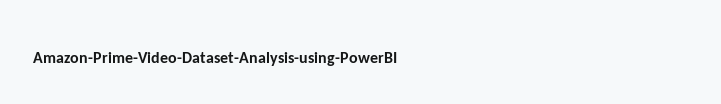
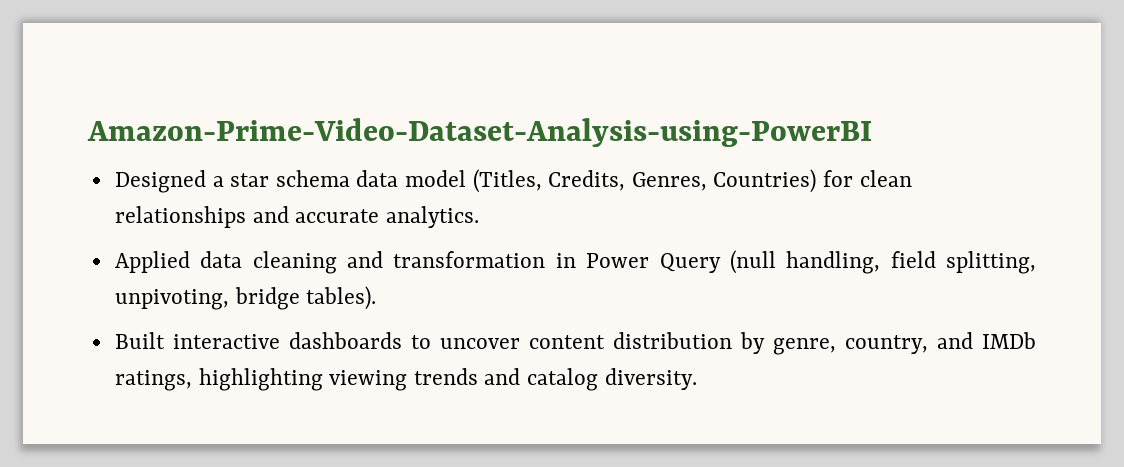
(397, 59) none -> [114,169,912,193] [114,206,479,228] [114,250,1036,274] [114,286,377,310] [114,332,1036,355] [114,368,697,391] // Designed a star schema data model (Titles, Credits, Genres, Countries) for clean relationships and accurate analytics. // Applied data cleaning and transformation in Power Query (null handling, field splitting, unpivoting, bridge tables). // Built interactive dashboards to uncover content distribution by genre, country, and IMDb ratings, highlighting viewing trends and catalog diversity.

